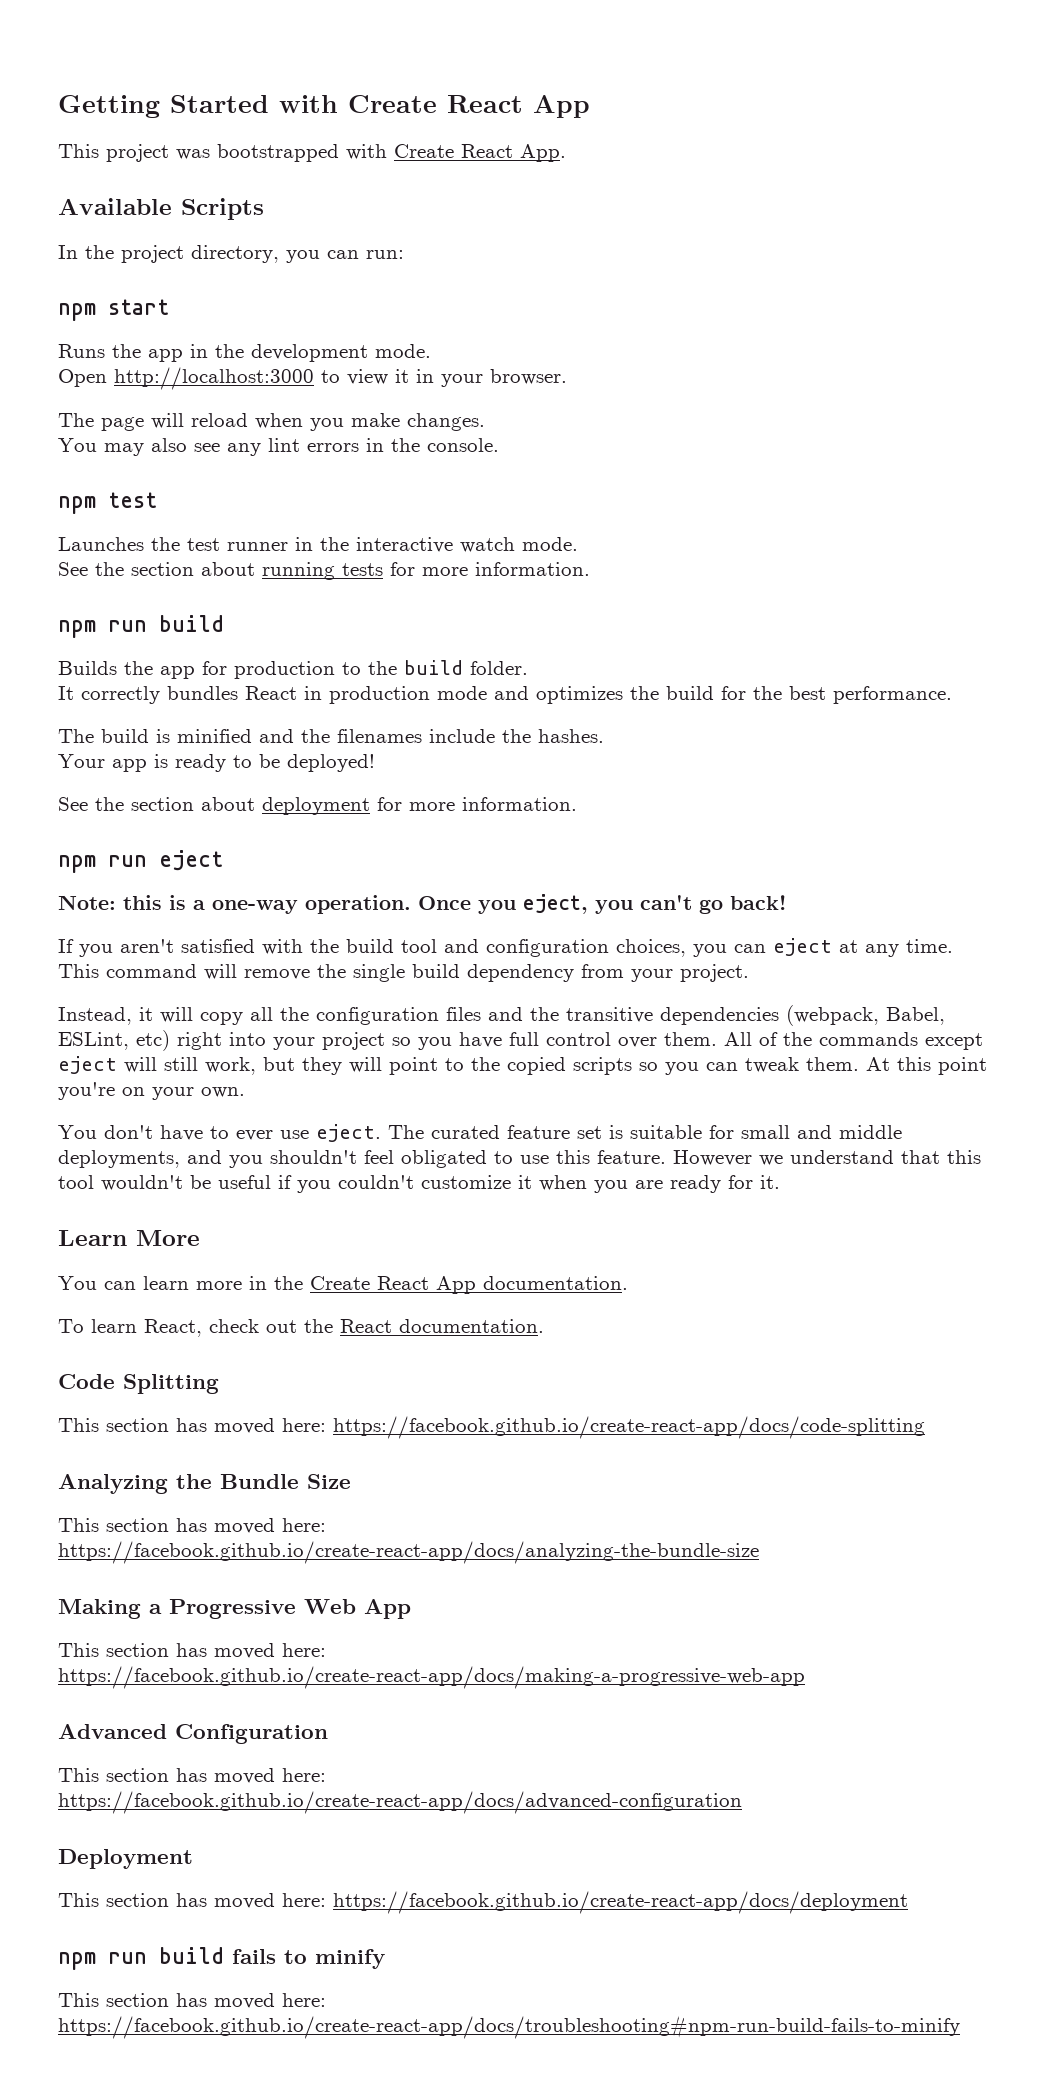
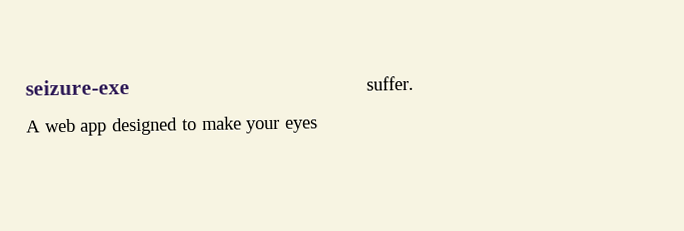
[58,95,590,118] [58,144,566,162] [58,198,264,220] [58,245,404,263] [58,299,169,321] [58,344,431,362] [58,367,567,390] [58,413,485,431] [58,438,499,456] [58,492,157,514] [58,537,578,553] [58,562,590,580] [58,615,224,638] [58,660,528,679] [58,686,952,704] [58,729,604,743] [58,754,375,772] [58,797,577,815] [58,850,223,873] [58,894,786,914] [58,938,953,957] [58,964,749,982] [58,1005,945,1026] [58,1030,983,1051] [58,1056,987,1075] [58,1082,245,1100] [58,1124,902,1142] [58,1150,981,1168] [58,1175,780,1193] [58,1230,200,1246] [58,1276,628,1294] [58,1319,544,1337] [58,1374,219,1394] [58,1416,925,1439] [58,1474,351,1494] [58,1518,326,1534] [58,1541,759,1564] [58,1599,411,1619] [58,1643,326,1659] [58,1666,805,1689] [58,1724,328,1744] [58,1768,326,1784] [58,1791,742,1814] [58,1849,193,1869] [58,1891,908,1914] [58,1947,385,1970] [58,1993,326,2009] [58,2015,960,2039] Getting Started with Create React App // This project was bootstrapped with Create React App. // Available Scripts // In the project directory, you can run: // npm start // Runs the app in the development mode. // Open http://localhost:3000 to view it in your browser. // The page will reload when you make changes. // You may also see any lint errors in the console. // npm test // Launches the test runner in the interactive watch mode. // See the section about running tests for more information. // npm run build // Builds the app for production to the build folder. // It correctly bundles React in production mode and optimizes the build for the best performance. // The build is minified and the filenames include the hashes. // Your app is ready to be deployed! // See the section about deployment for more information. // npm run eject // Note: this is a one-way operation. Once you eject, you can't go back! // If you aren't satisfied with the build tool and configuration choices, you can eject at any time. This command will remove the single build dependency from your project. // Instead, it will copy all the configuration files and the transitive dependencies (webpack, Babel, ESLint, etc) right into your project so you have full control over them. All of the commands except eject will still work, but they will point to the copied scripts so you can tweak them. At this point you're on your own. // You don't have to ever use eject. The curated feature set is suitable for small and middle deployments, and you shouldn't feel obligated to use this feature. However we understand that this tool wouldn't be useful if you couldn't customize it when you are ready for it. // Learn More // You can learn more in the Create React App documentation. // To learn React, check out the React documentation. // Code Splitting // This section has moved here: https://facebook.github.io/create-react-app/docs/code-splitting // Analyzing the Bundle Size // This section has moved here: https://facebook.github.io/create-react-app/docs/analyzing-the-bundle-size // Making a Progressive Web App // This section has moved here: https://facebook.github.io/create-react-app/docs/making-a-progressive-web-app // Advanced Configuration // This section has moved here: https://facebook.github.io/create-react-app/docs/advanced-configuration // Deployment // This section has moved here: https://facebook.github.io/create-react-app/docs/deployment // npm run build fails to minify // This section has moved here: https://facebook.github.io/create-react-app/docs/troubleshooting#npm-run-build-fails-to-minify -> [25,79,130,96] [26,116,318,136] [366,75,414,91] seizure-exe // A web app designed to make your eyes suffer.

